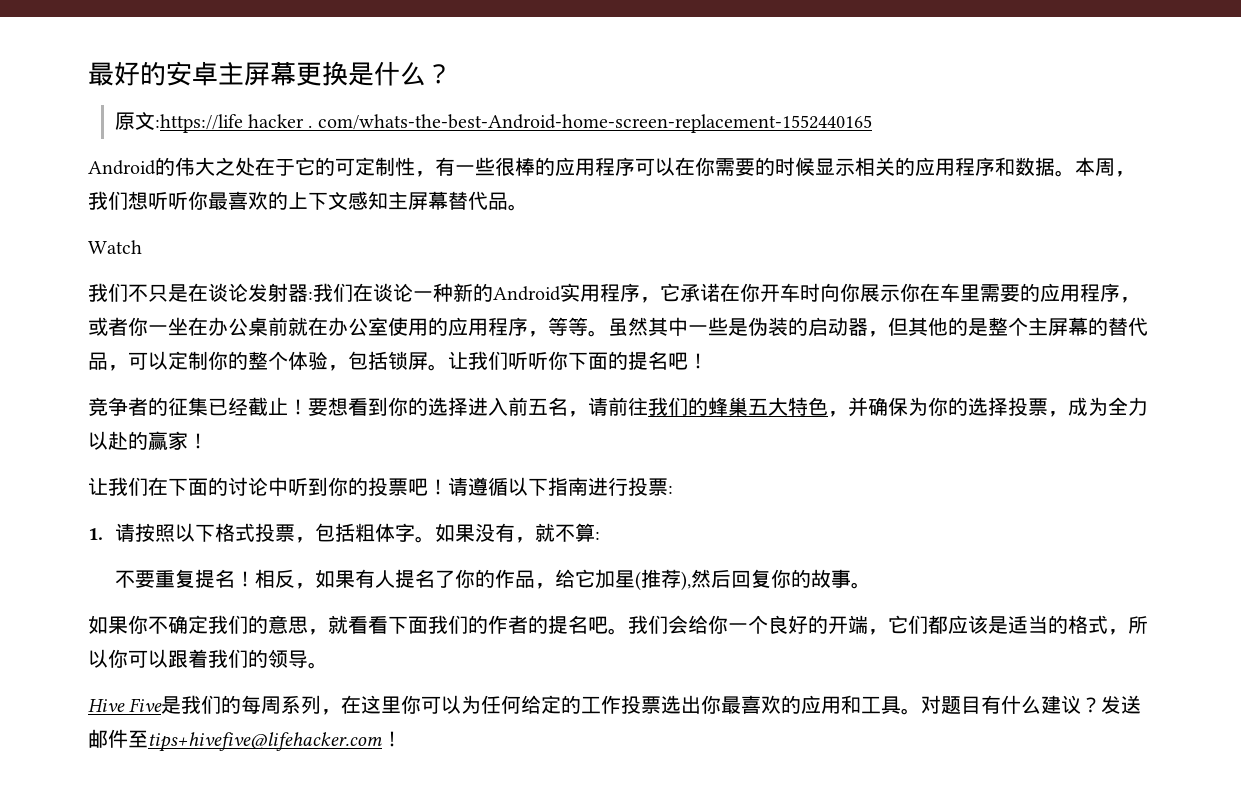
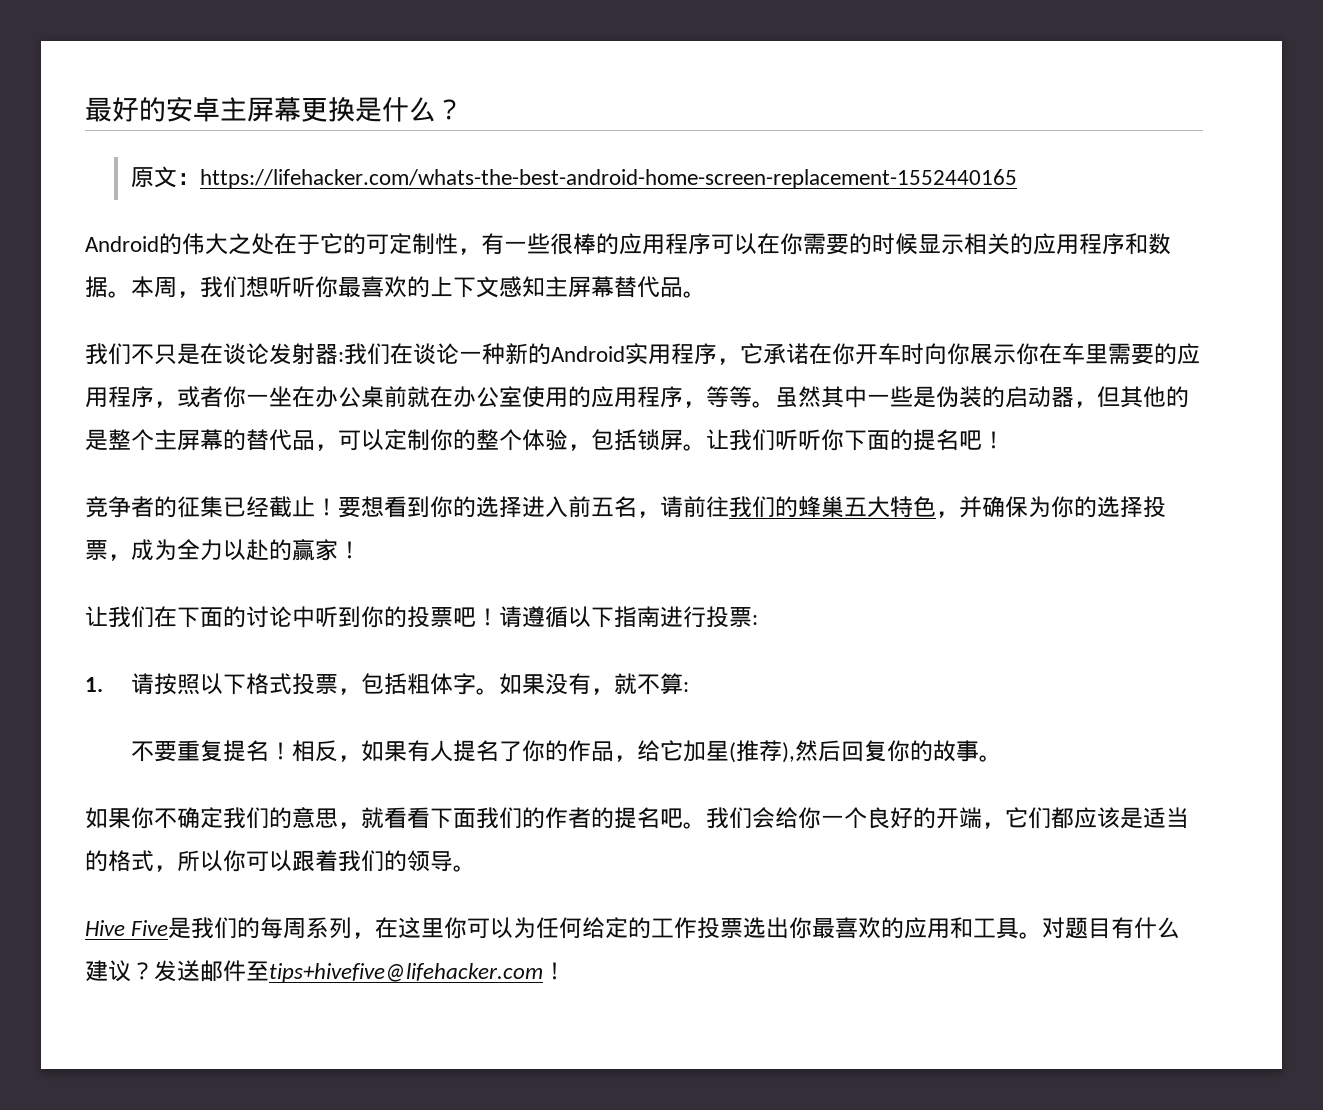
[154,114,872,133] :https://life hacker . com/whats-the-best-Android-home-screen-replacement-1552440165 -> [176,169,1017,189] ：https://lifehacker.com/whats-the-best-android-home-screen-replacement-1552440165
[88,240,142,254] // Watch -> (706, 294) none

